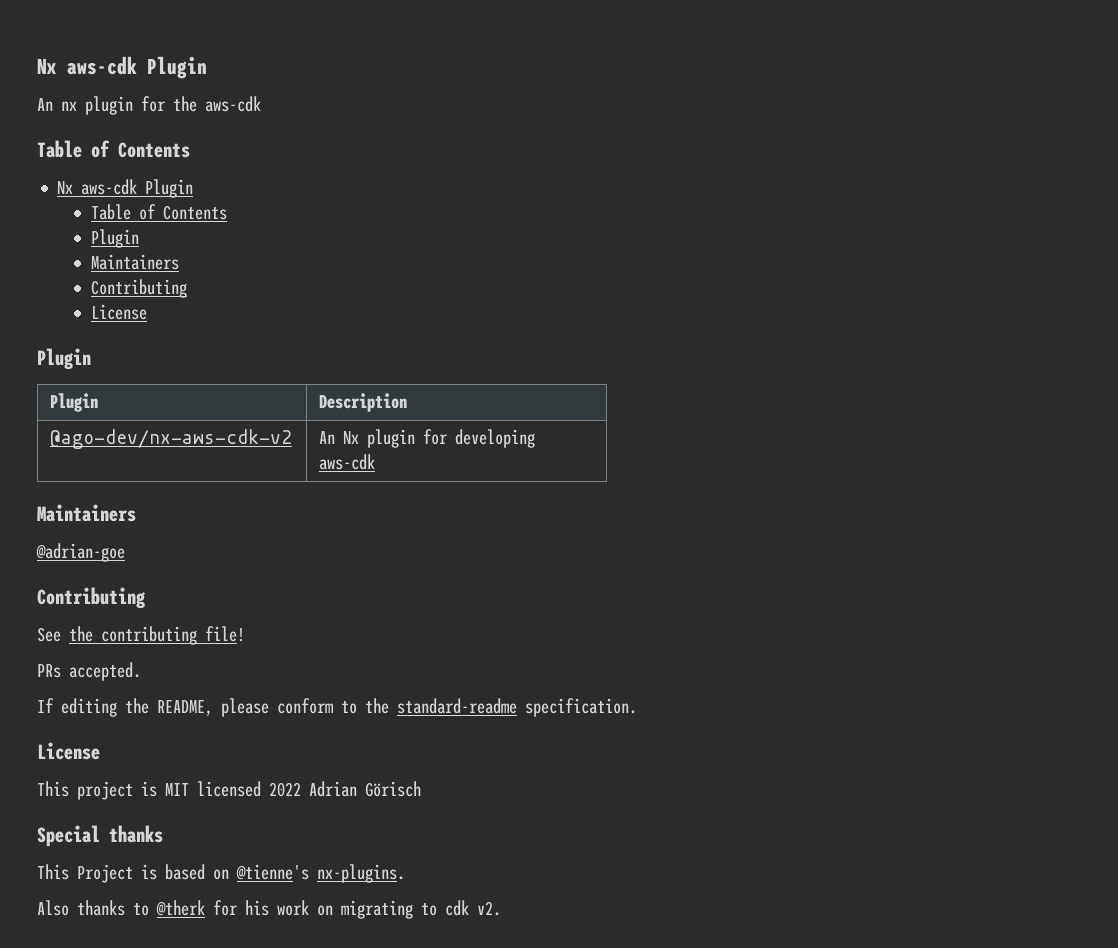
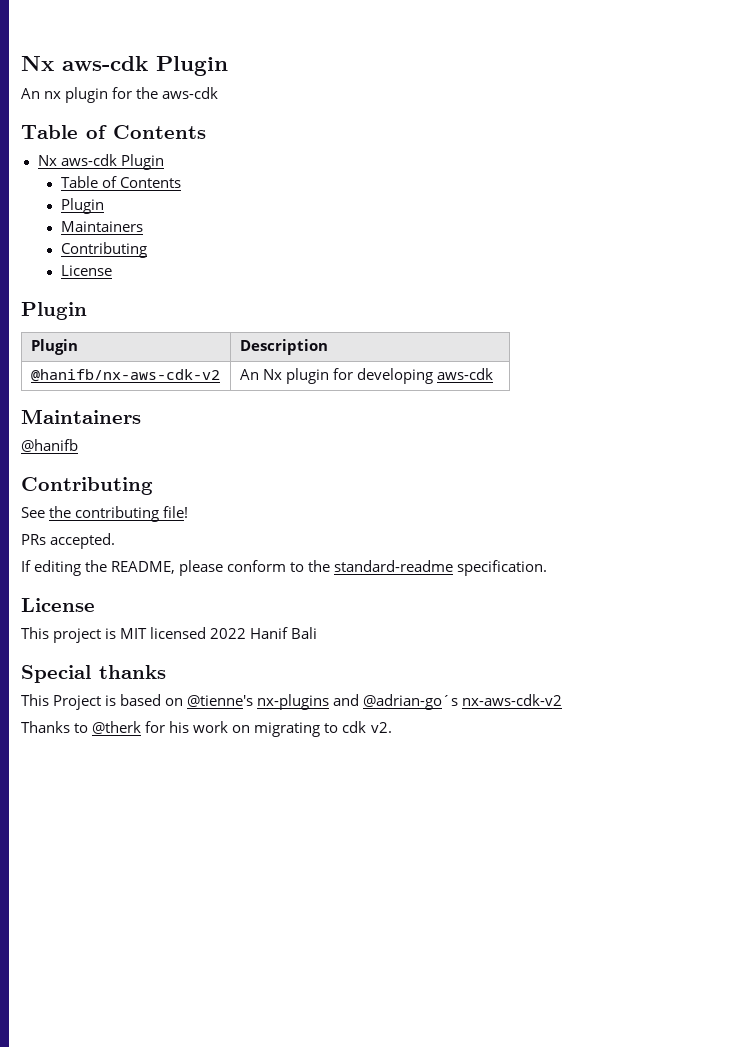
[50,429,293,449] @ago-dev/nx-aws-cdk-v2 -> [30,369,220,382] @hanifb/nx-aws-cdk-v2
[36,543,125,562] @adrian-goe -> [21,439,78,452] @hanifb
[309,781,421,797] Adrian Görisch -> [250,627,318,639] Hanif Bali
[317,864,405,883] [37,900,125,916] nx-plugins. // Also thanks -> [257,694,563,710] [21,721,70,733] nx-plugins and @adrian-go´s nx-aws-cdk-v2 // Thanks

